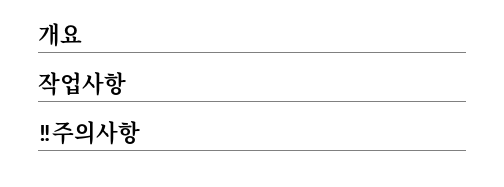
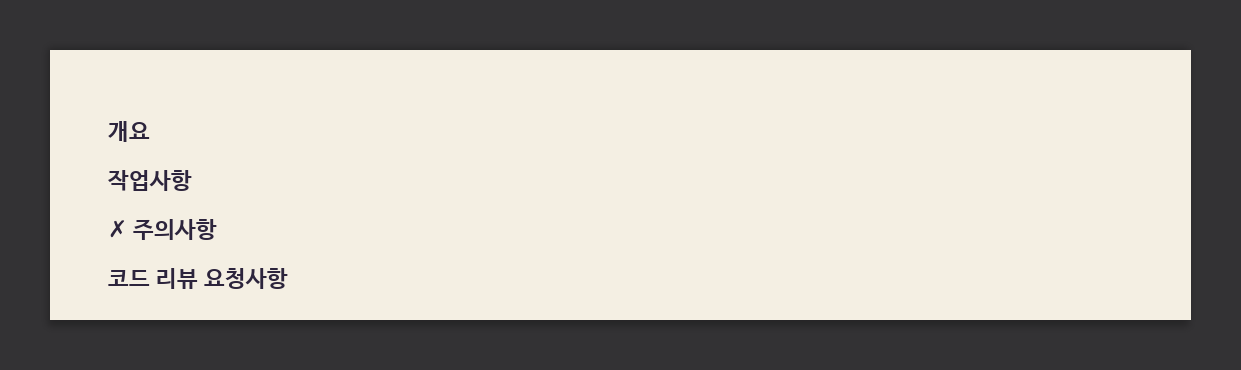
[38,121,140,145] ‼주의사항 -> [108,219,218,240] [108,268,289,289] ✗ 주의사항 // 코드 리뷰 요청사항

